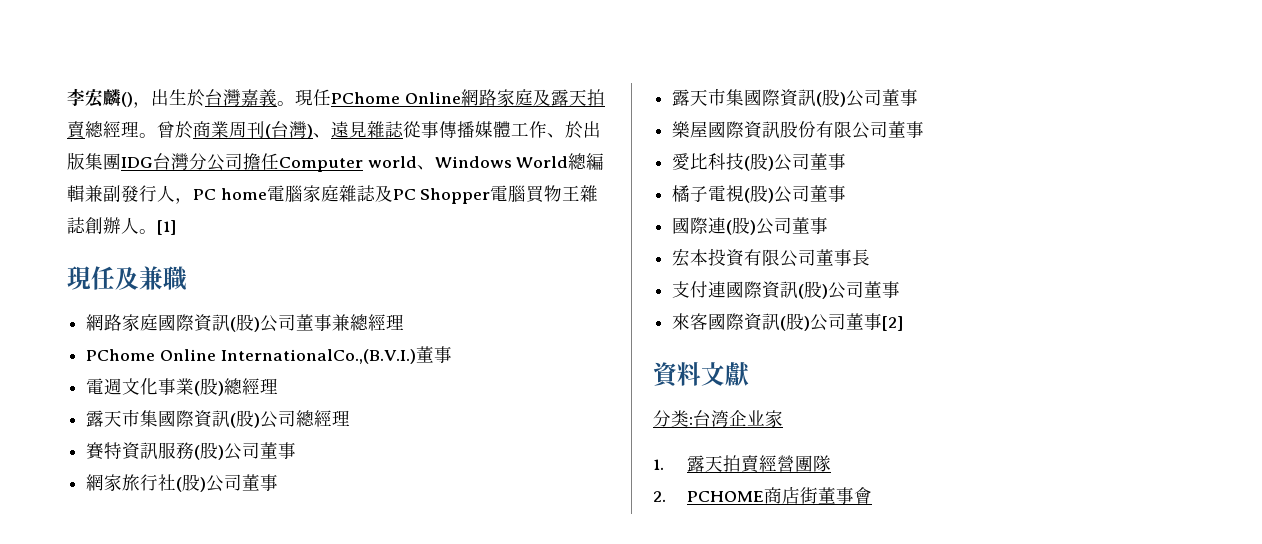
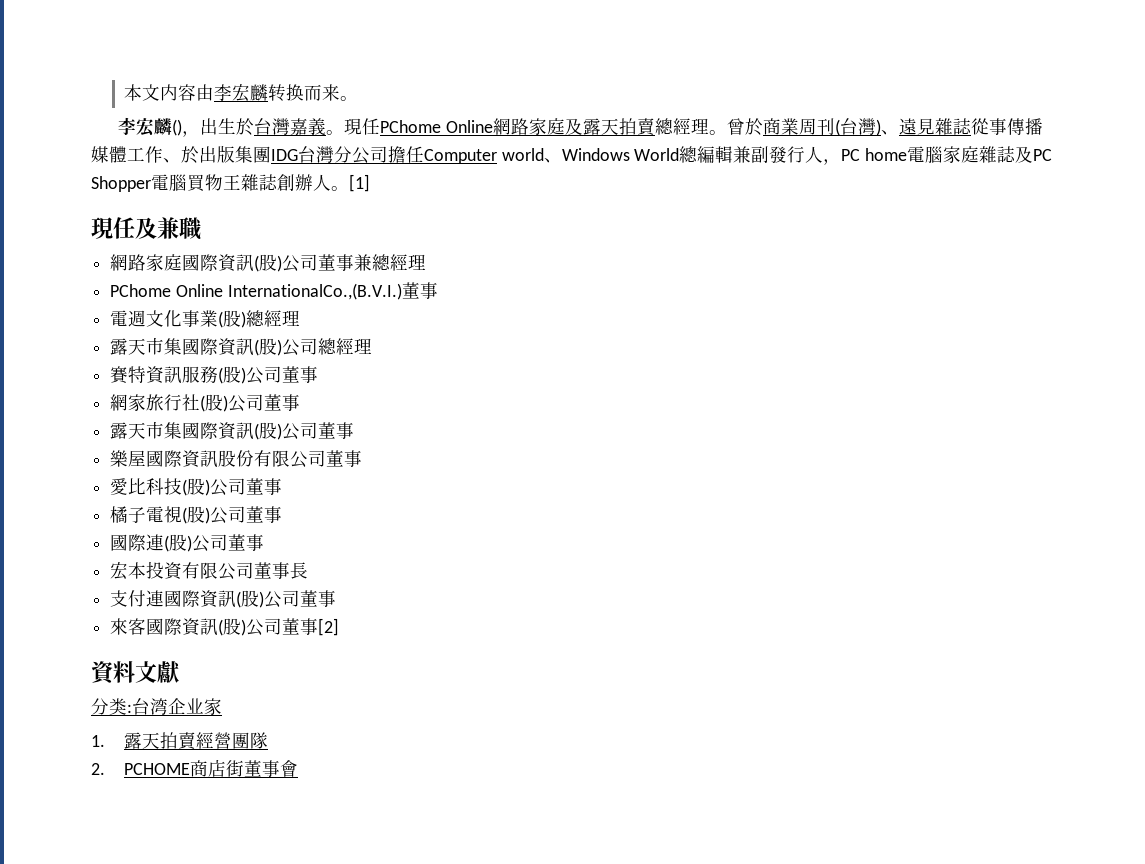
(67, 97) none -> [124,84,359,102] 本文内容由李宏麟转换而来。 //

